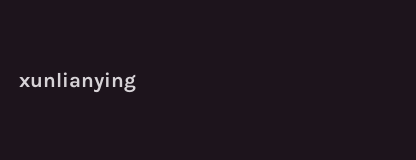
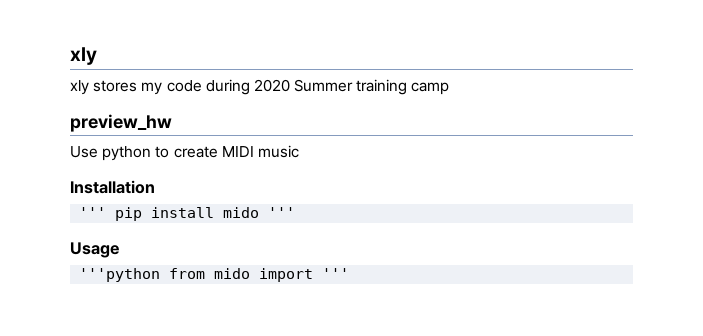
[19,72,136,93] xunlianying -> [70,47,97,65] [70,79,450,95] [70,114,172,132] [70,145,299,161] [70,180,155,194] [79,207,296,221] [70,242,119,258] [79,268,350,282] xly // xly stores my code during 2020 Summer training camp // preview_hw // Use python to create MIDI music // Installation // ''' pip install mido ''' // Usage // '''python from mido import '''

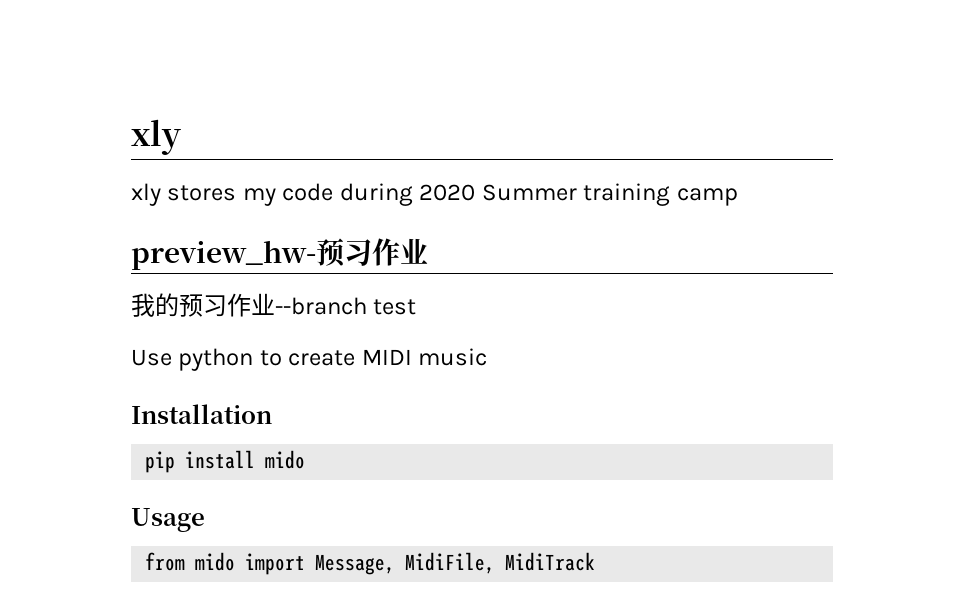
[70,114,172,132] preview_hw -> [131,238,428,270] [131,293,417,317] preview_hw-预习作业 // 我的预习作业--branch test
[79,207,107,218] ''' -> (272, 414) none
[268,207,296,218] ''' -> (306, 459) none
[79,268,161,282] '''python -> (205, 520) none
[322,268,350,279] ''' -> [315,552,596,575] Message, MidiFile, MidiTrack

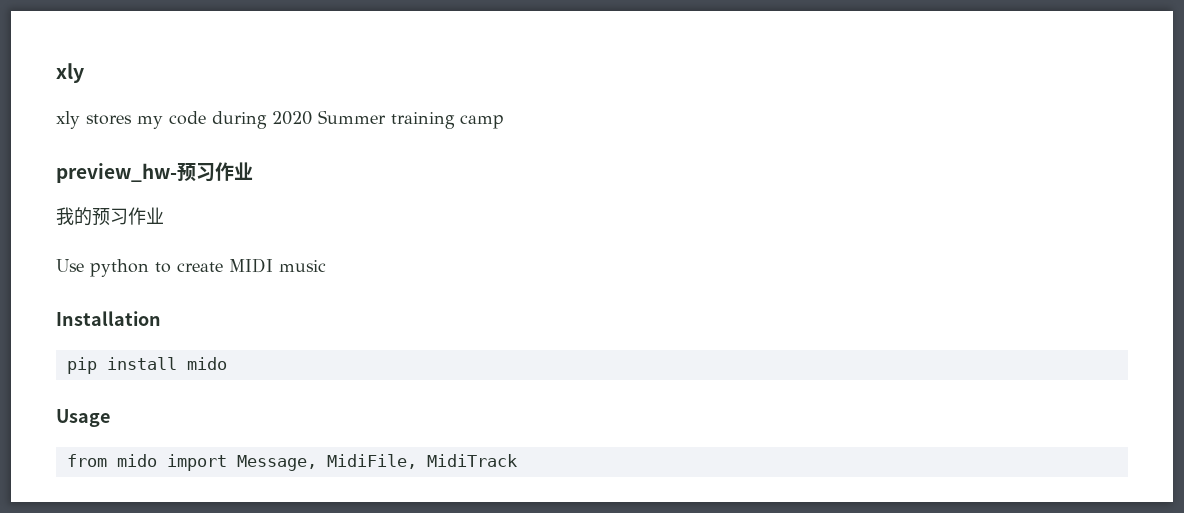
[275,297,417,315] --branch test -> (164, 215) none

